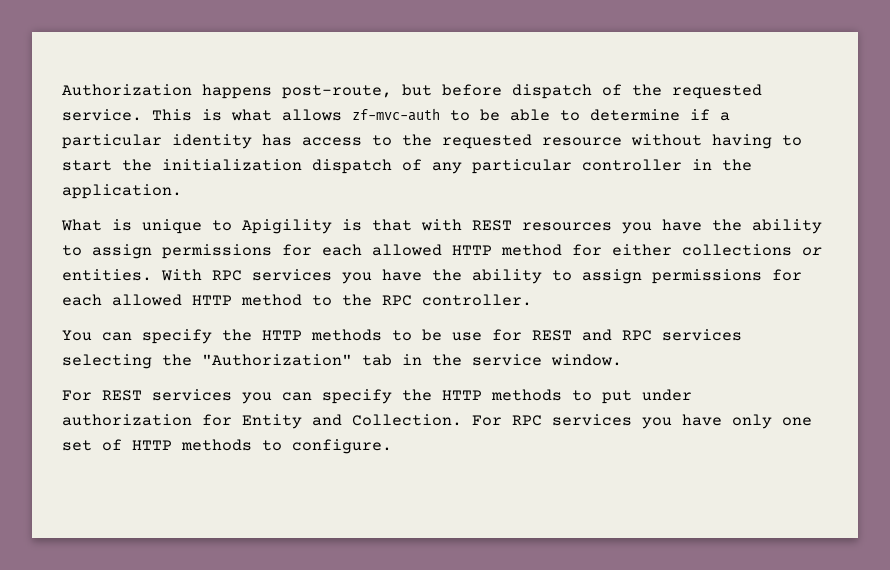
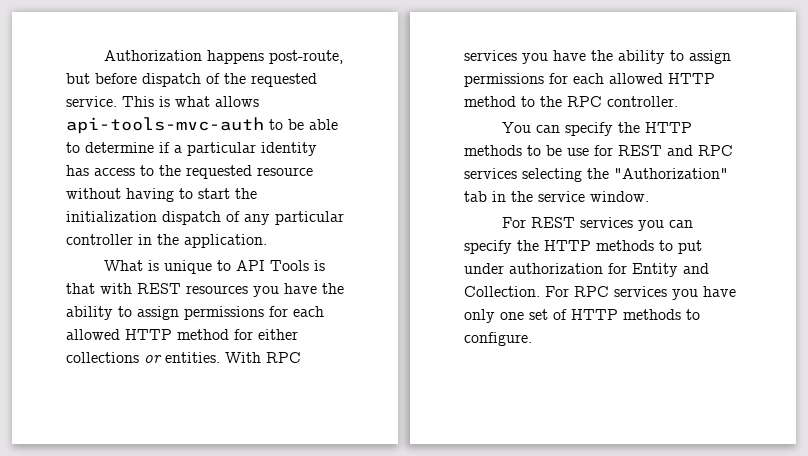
[352,108,440,121] zf-mvc-auth -> [66,117,264,134] api-tools-mvc-auth
[242,219,332,234] Apigility -> [236,260,310,271] API Tools

